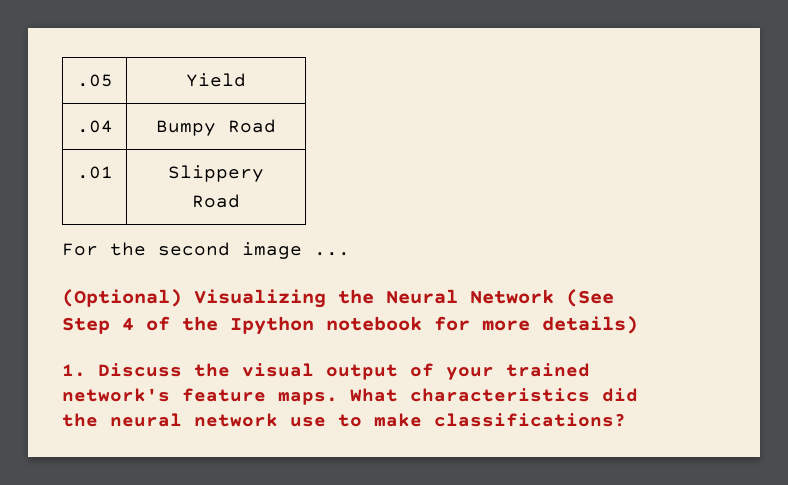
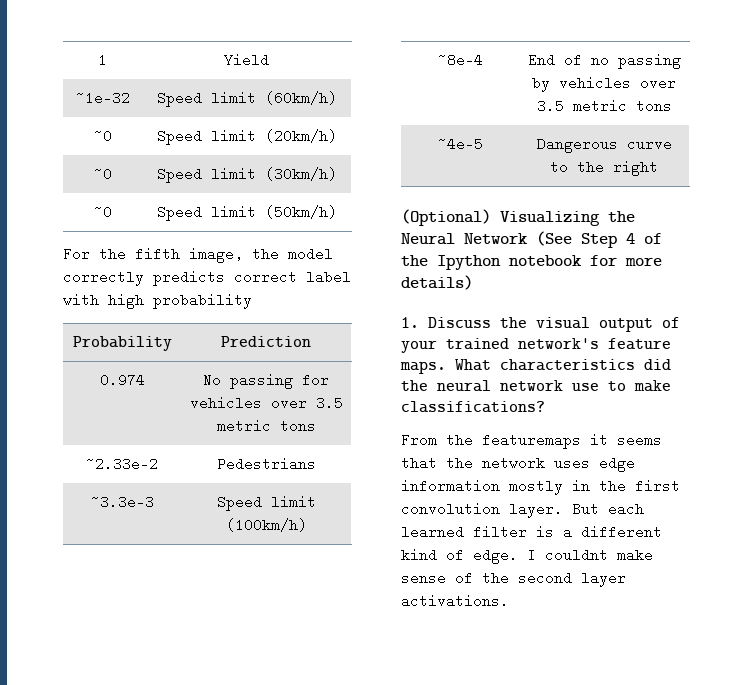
[76,74,113,87] .05 -> [98,53,107,67] 1
[76,120,113,133] [156,119,276,136] [76,166,113,179] [168,165,264,182] [192,194,240,208] [62,242,350,259] .04 | Bumpy Road // .01 | Slippery Road // For the second image ... -> [75,91,130,105] [156,91,337,107] [93,129,112,143] [156,129,337,145] [93,167,112,181] [156,167,337,183] [93,205,112,219] [156,205,337,221] [63,247,333,263] [63,270,351,286] [63,293,252,309] [72,336,172,351] [221,336,311,347] [99,373,145,387] [203,373,329,389] [189,396,343,410] [216,419,316,433] [86,457,158,471] [216,457,316,471] [90,495,154,509] [216,495,316,511] [225,518,307,532] [437,53,483,67] [527,53,681,69] [532,76,676,92] [536,99,672,113] [437,137,483,151] [536,137,672,153] [550,160,658,176] ~1e-32 | Speed limit (60km/h) // ~0 | Speed limit (20km/h) // ~0 | Speed limit (30km/h) // ~0 | Speed limit (50km/h) // For the fifth image, the model correctly predicts correct label with high probability // Probability | Prediction // 0.974 | No passing for vehicles over 3.5 metric tons // ~2.33e-2 | Pedestrians // ~3.3e-3 | Speed limit (100km/h) // ~8e-4 | End of no passing by vehicles over 3.5 metric tons // ~4e-5 | Dangerous curve to the right
(626, 420) none -> [401,433,662,449] [401,456,635,472] [401,479,680,495] [401,502,644,518] [401,525,662,539] [401,548,653,564] [401,571,626,587] [401,594,509,608] // From the featuremaps it seems that the network uses edge information mostly in the first convolution layer. But each learned filter is a different kind of edge. I couldnt make sense of the second layer activations.

